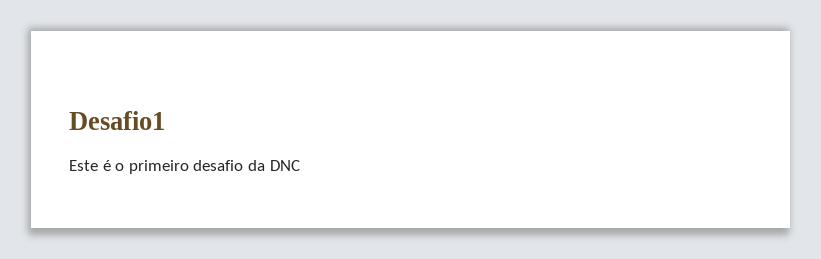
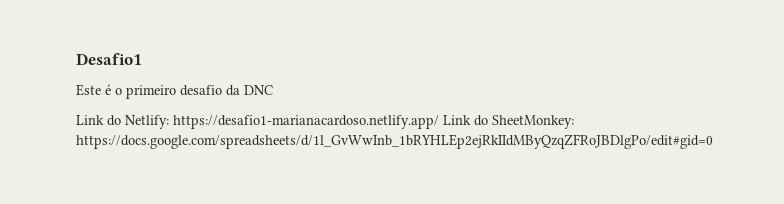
(300, 165) none -> [76,115,574,129] [76,134,713,149] // Link do Netlify: https://desafio1-marianacardoso.netlify.app/ Link do SheetMonkey: https://docs.google.com/spreadsheets/d/1l_GvWwInb_1bRYHLEp2ejRkIIdMByQzqZFRoJBDlgPo/edit#gid=0

